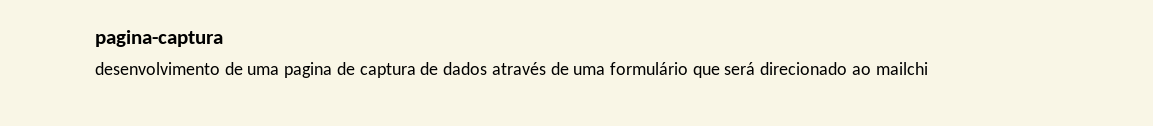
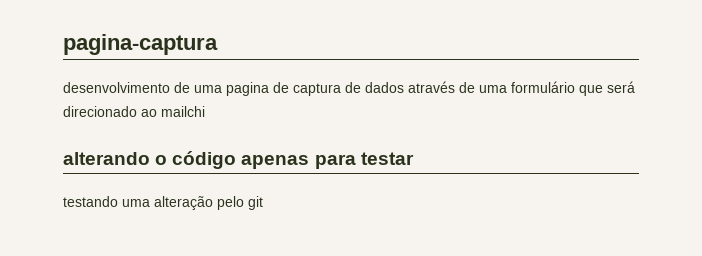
(928, 68) none -> [63,151,414,169] [63,196,263,210] // alterando o código apenas para testar // testando uma alteração pelo git

